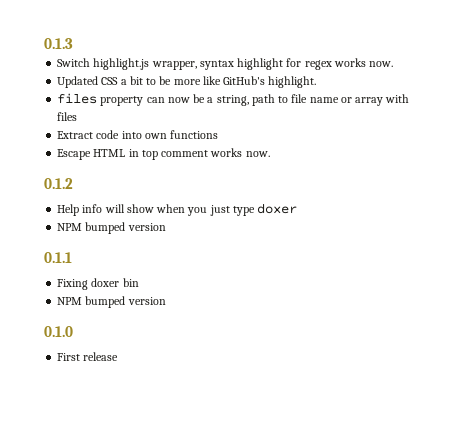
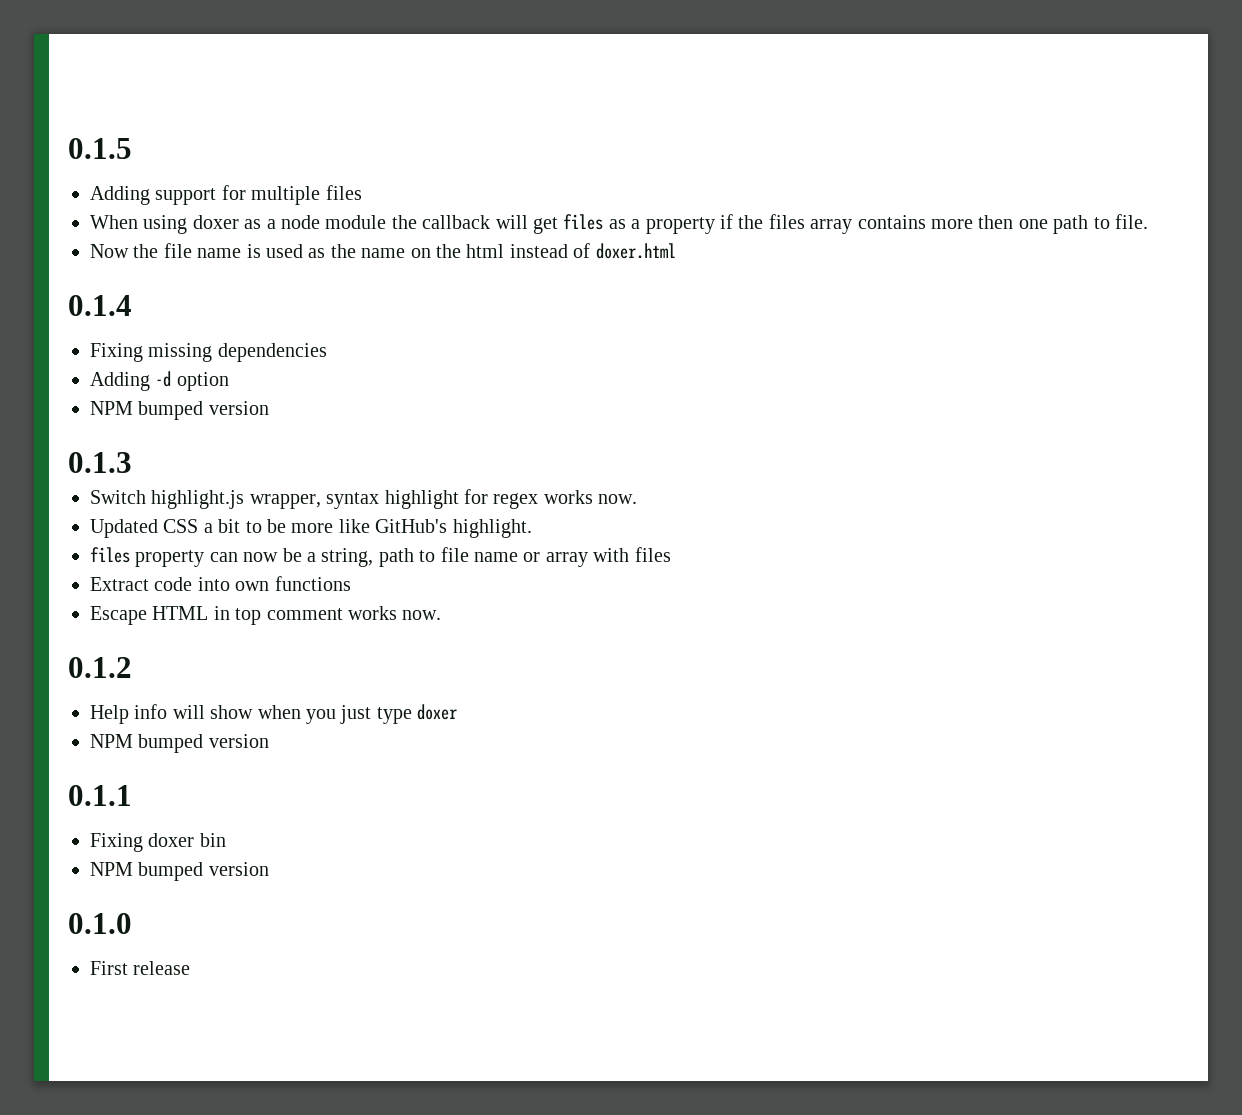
(44, 43) none -> [68,138,132,159] [90,185,362,205] [90,214,1148,234] [90,243,676,259] [68,295,132,316] [90,343,327,362] [90,371,229,391] [90,401,269,420] 0.1.5 // Adding support for multiple files // When using doxer as a node module the callback will get files as a property if the files array contains more then one path to file. // Now the file name is used as the name on the html instead of doxer.html // 0.1.4 // Fixing missing dependencies // Adding -d option // NPM bumped version //

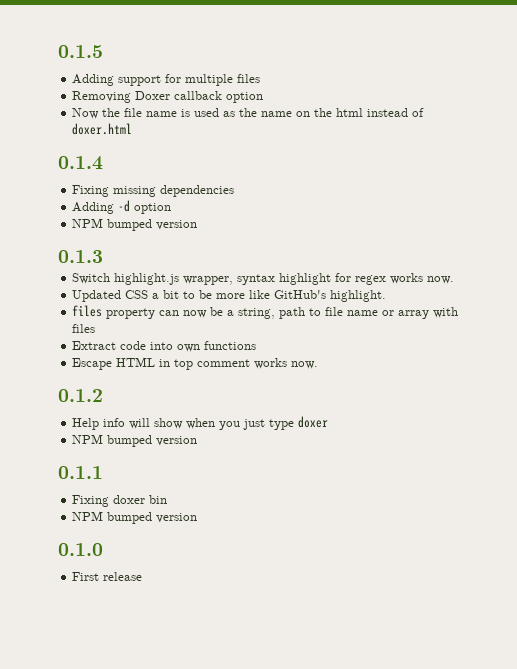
[90,214,1148,234] When using doxer as a node module the callback will get files as a property if the files array contains more then one path to file. -> [72,91,264,103] Removing Doxer callback option

